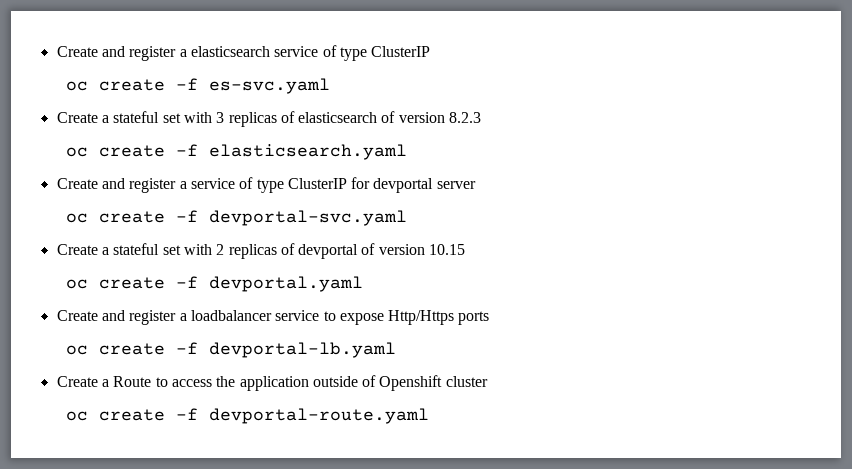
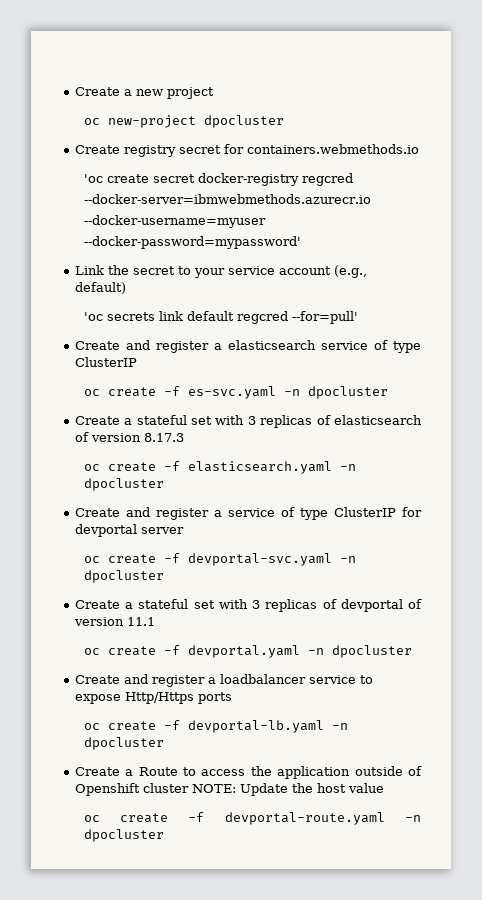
[56,46,98,57] Create -> [74,87,214,99] [83,115,284,128] [74,144,419,157] [83,173,353,186] [83,194,371,204] [83,215,266,228] [83,236,301,249] [74,265,367,278] [74,282,126,294] [83,311,358,324] [74,341,120,350] Create a new project // oc new-project dpocluster // Create registry secret for containers.webmethods.io // 'oc create secret docker-registry regcred // --docker-server=ibmwebmethods.azurecr.io // --docker-username=myuser // --docker-password=mypassword' // Link the secret to your service account (e.g., default) // 'oc secrets link default regcred --for=pull' // Create
(331, 86) none -> [283,386,388,399] -n dpocluster
[449,112,482,123] 8.2.3 -> [143,433,184,442] 8.17.3
(408, 152) none -> [339,464,356,471] [83,478,164,491] -n dpocluster
[56,243,225,255] // Create a stateful set with 2 -> [339,556,356,563] [83,570,164,583] [74,599,260,609] -n dpocluster // Create a stateful set with 3
[429,244,466,255] 10.15 -> [126,617,155,626] 11.1
(364, 284) none -> [307,645,412,658] -n dpocluster
(397, 350) none -> [331,723,348,730] [83,737,164,750] -n dpocluster
(488, 381) none -> [191,783,384,796] NOTE: Update the host value
(430, 416) none -> [405,815,421,822] [83,829,164,842] -n dpocluster

